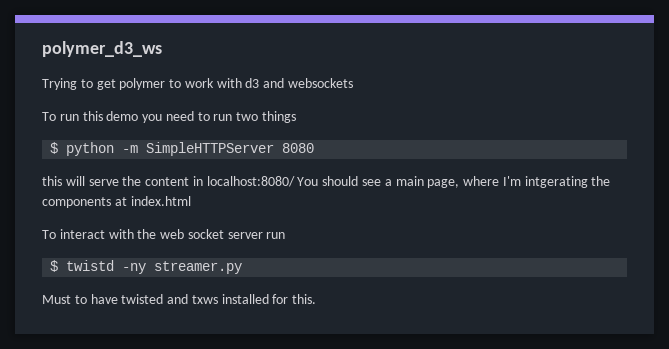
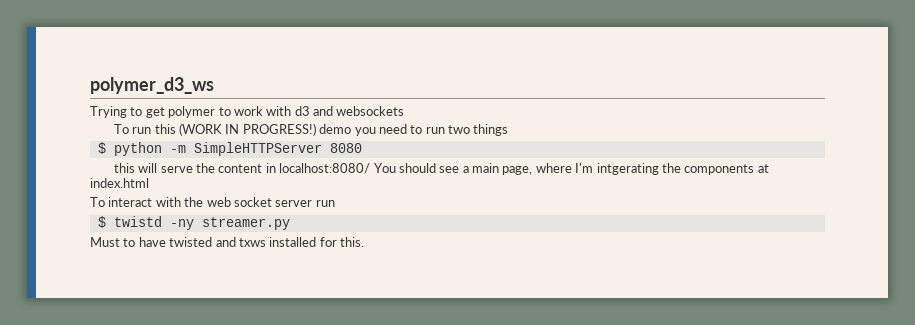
(103, 116) none -> [179,123,316,136] (WORK IN PROGRESS!)

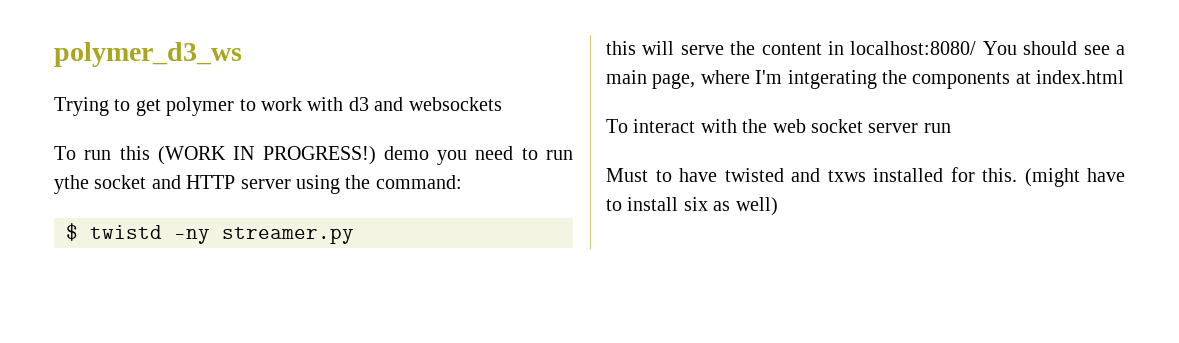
[448,124,509,136] [97,142,362,156] two things // $ python -m SimpleHTTPServer 8080 -> [54,175,462,194] [66,223,354,244] ythe socket and HTTP server using the command: // $ twistd -ny streamer.py
[97,216,290,230] // $ twistd -ny streamer.py -> (951, 128) none
(364, 242) none -> [1024,168,1125,187] [606,197,778,216] (might have to install six as well)

